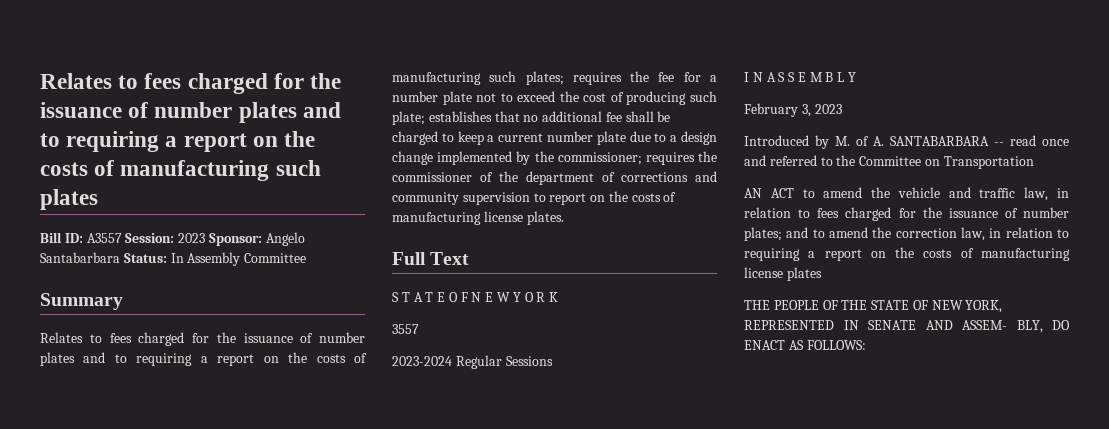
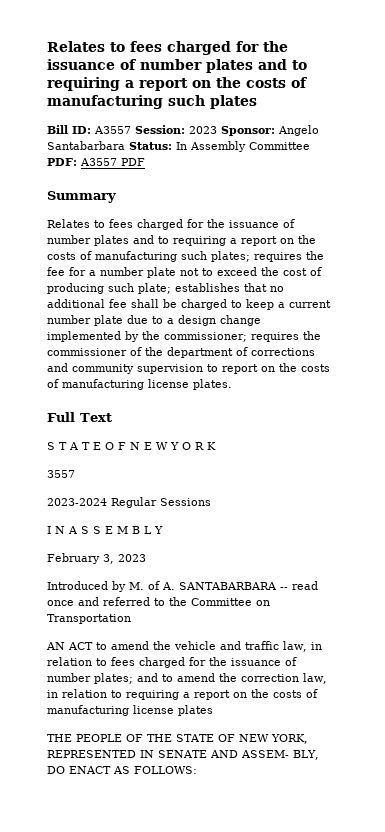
(307, 258) none -> [47,158,145,166] PDF: A3557 PDF

